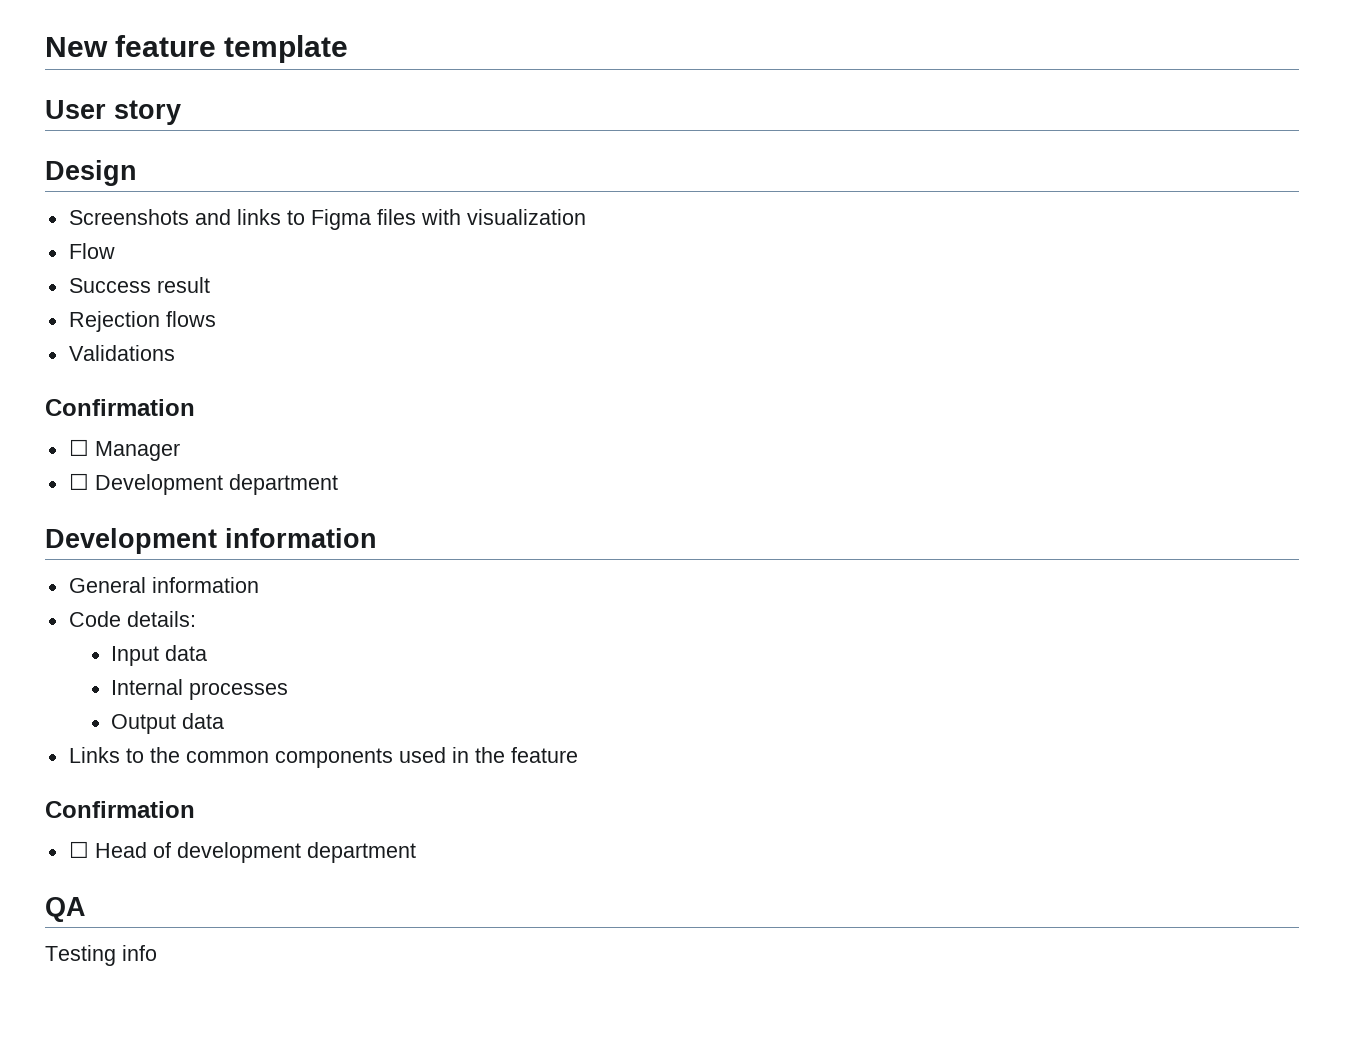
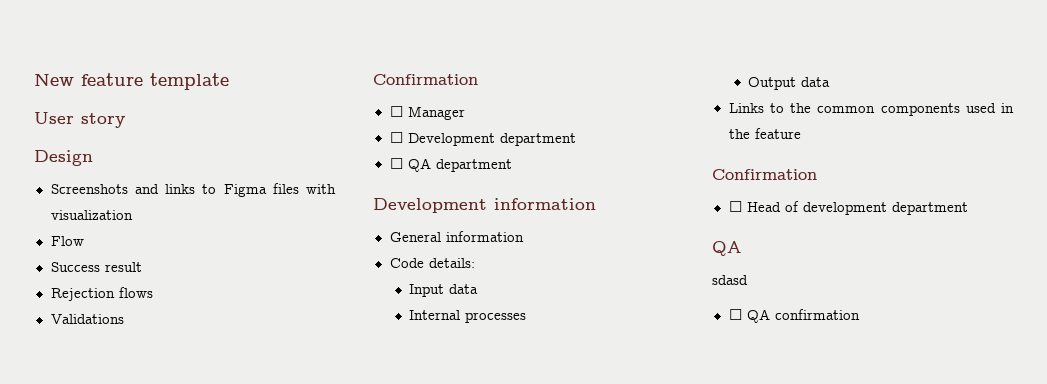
(338, 484) none -> [389,158,512,172] // ☐ QA department
[45,945,157,966] Testing info -> [712,275,748,285] [728,309,860,323] sdasd // ☐ QA confirmation

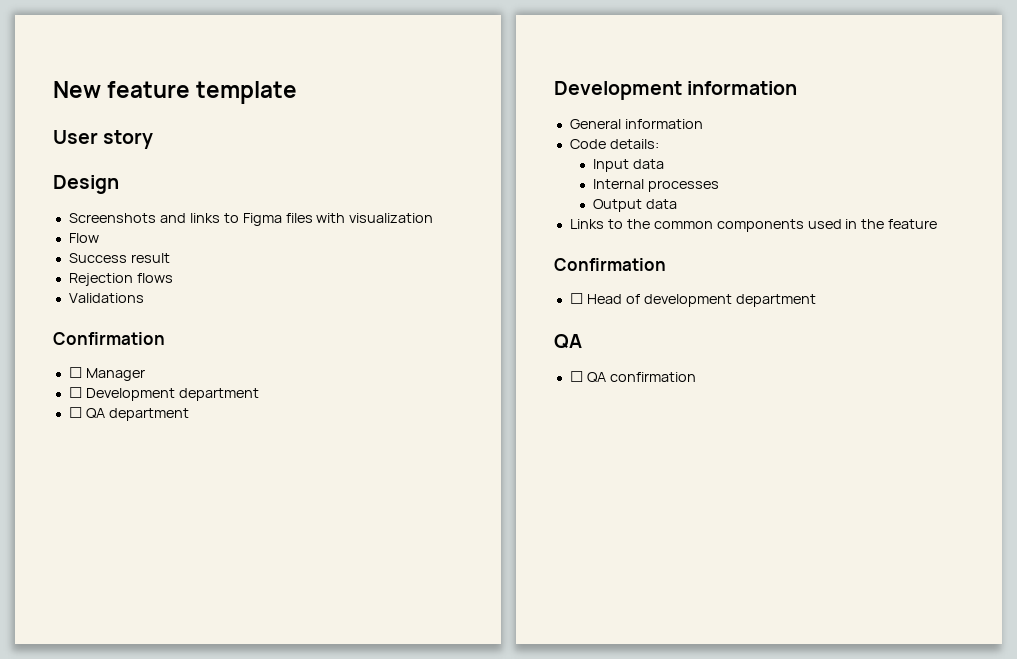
[712,275,748,285] // sdasd -> (582, 341) none

